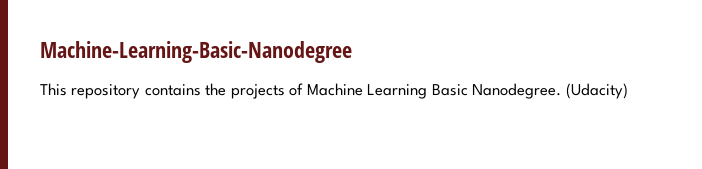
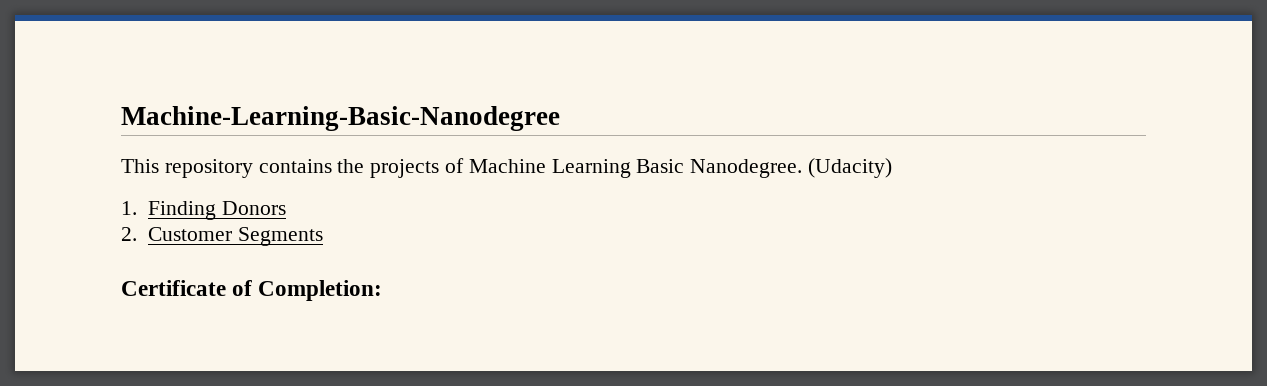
(628, 91) none -> [121,201,286,220] [121,227,323,246] [121,280,383,301] // 1. Finding Donors // 2. Customer Segments // Certificate of Completion:

